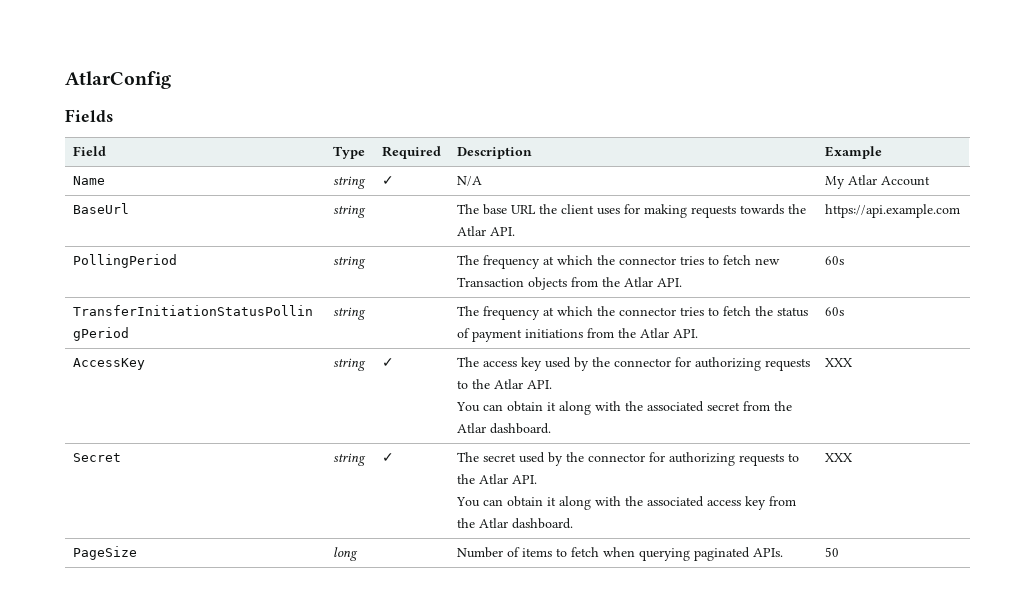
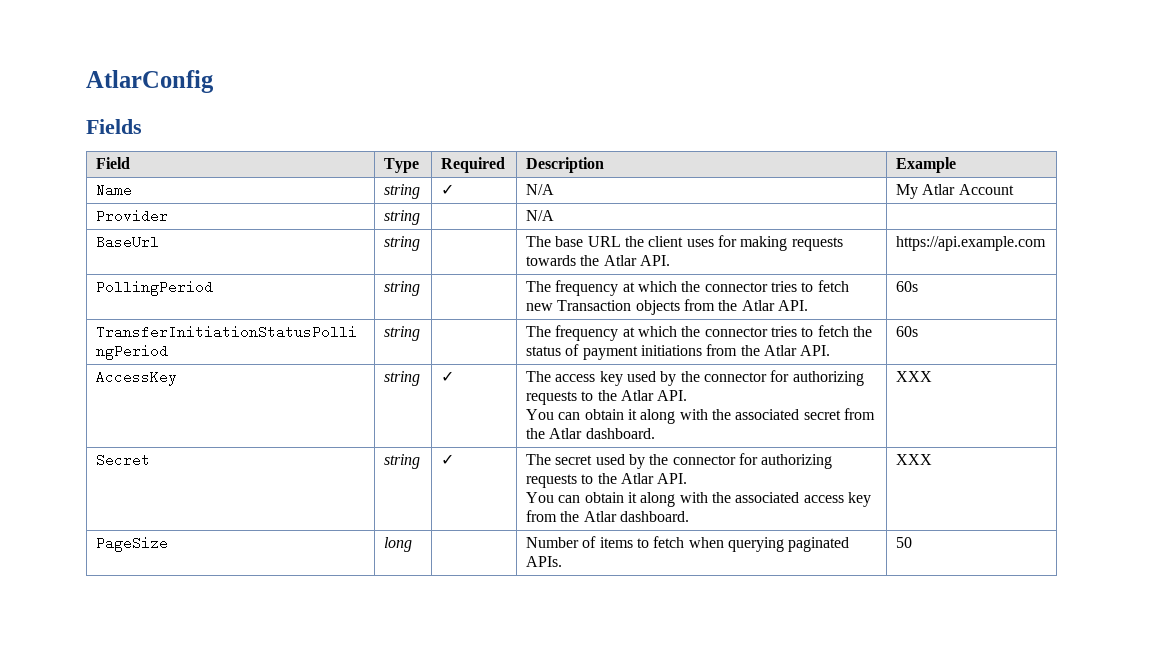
(930, 181) none -> [95,209,168,223] [383,210,420,225] [525,210,554,221] // Provider | string | | N/A |

